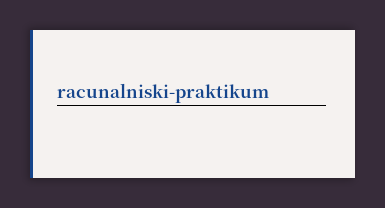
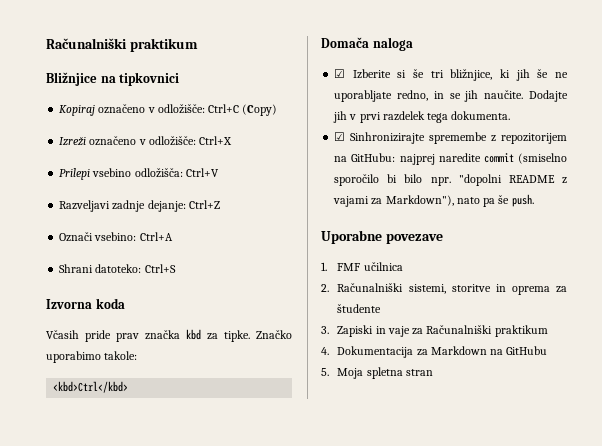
[57,83,269,103] racunalniski-praktikum -> [46,38,198,52] [46,72,180,86] [59,104,278,116] [59,136,233,146] [59,168,219,180] [59,200,220,212] [59,232,173,242] [59,264,176,273] [46,298,125,309] [46,329,292,342] [46,351,138,363] [53,381,129,393] [321,37,413,51] [334,69,568,81] [334,90,568,102] [333,111,511,123] [334,132,567,144] [334,153,567,165] [334,174,567,186] [333,194,534,207] [321,230,443,244] [321,262,403,271] [321,283,567,295] [337,304,382,313] [321,325,548,337] [321,346,548,358] [321,367,433,379] Računalniški praktikum // Bližnjice na tipkovnici // Kopiraj označeno v odložišče: Ctrl+C (Copy) // Izreži označeno v odložišče: Ctrl+X // Prilepi vsebino odložišča: Ctrl+V // Razveljavi zadnje dejanje: Ctrl+Z // Označi vsebino: Ctrl+A // Shrani datoteko: Ctrl+S // Izvorna koda // Včasih pride prav značka kbd za tipke. Značko uporabimo takole: // <kbd>Ctrl</kbd> // Domača naloga // ☑ Izberite si še tri bližnjice, ki jih še ne uporabljate redno, in se jih naučite. Dodajte jih v prvi razdelek tega dokumenta. // ☑ Sinhronizirajte spremembe z repozitorijem na GitHubu: najprej naredite commit (smiselno sporočilo bi bilo npr. "dopolni README z vajami za Markdown"), nato pa še push. // Uporabne povezave // 1. FMF učilnica // 2. Računalniški sistemi, storitve in oprema za študente // 3. Zapiski in vaje za Računalniški praktikum // 4. Dokumentacija za Markdown na GitHubu // 5. Moja spletna stran

